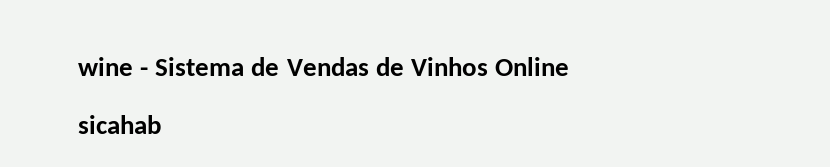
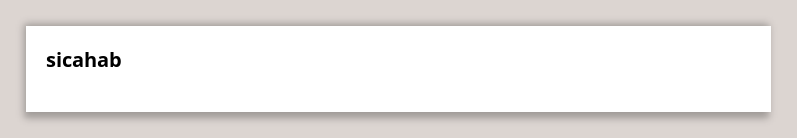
[78,57,570,76] wine - Sistema de Vendas de Vinhos Online // -> (46, 59) none

